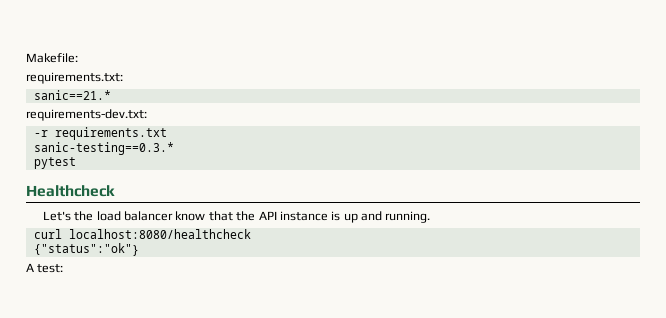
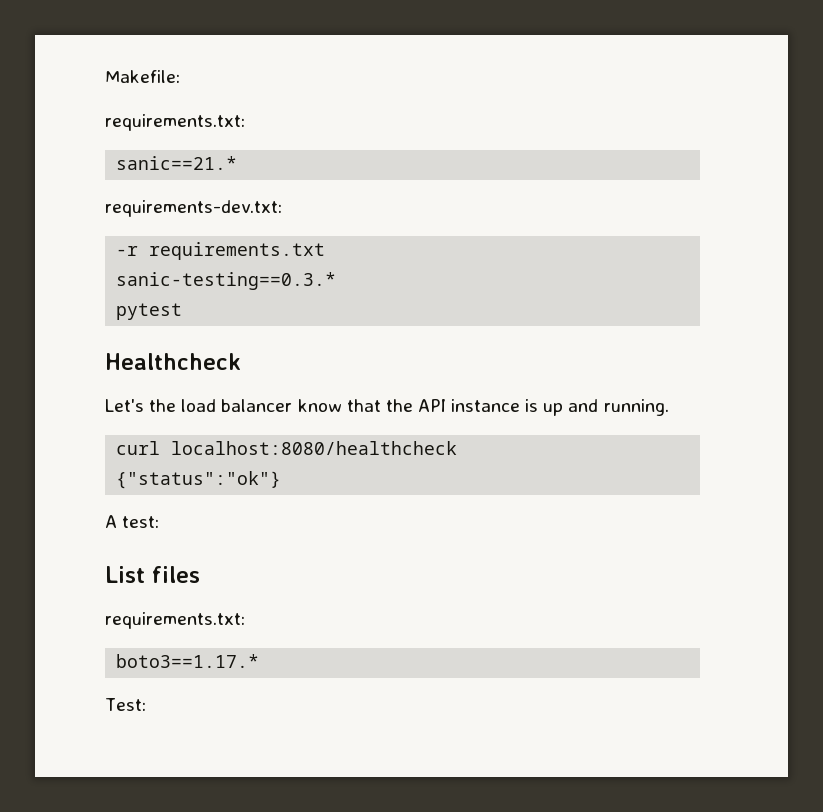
(64, 268) none -> [105,566,200,583] [105,612,245,629] [116,654,260,668] [105,698,146,711] // List files // requirements.txt: // boto3==1.17.* // Test:

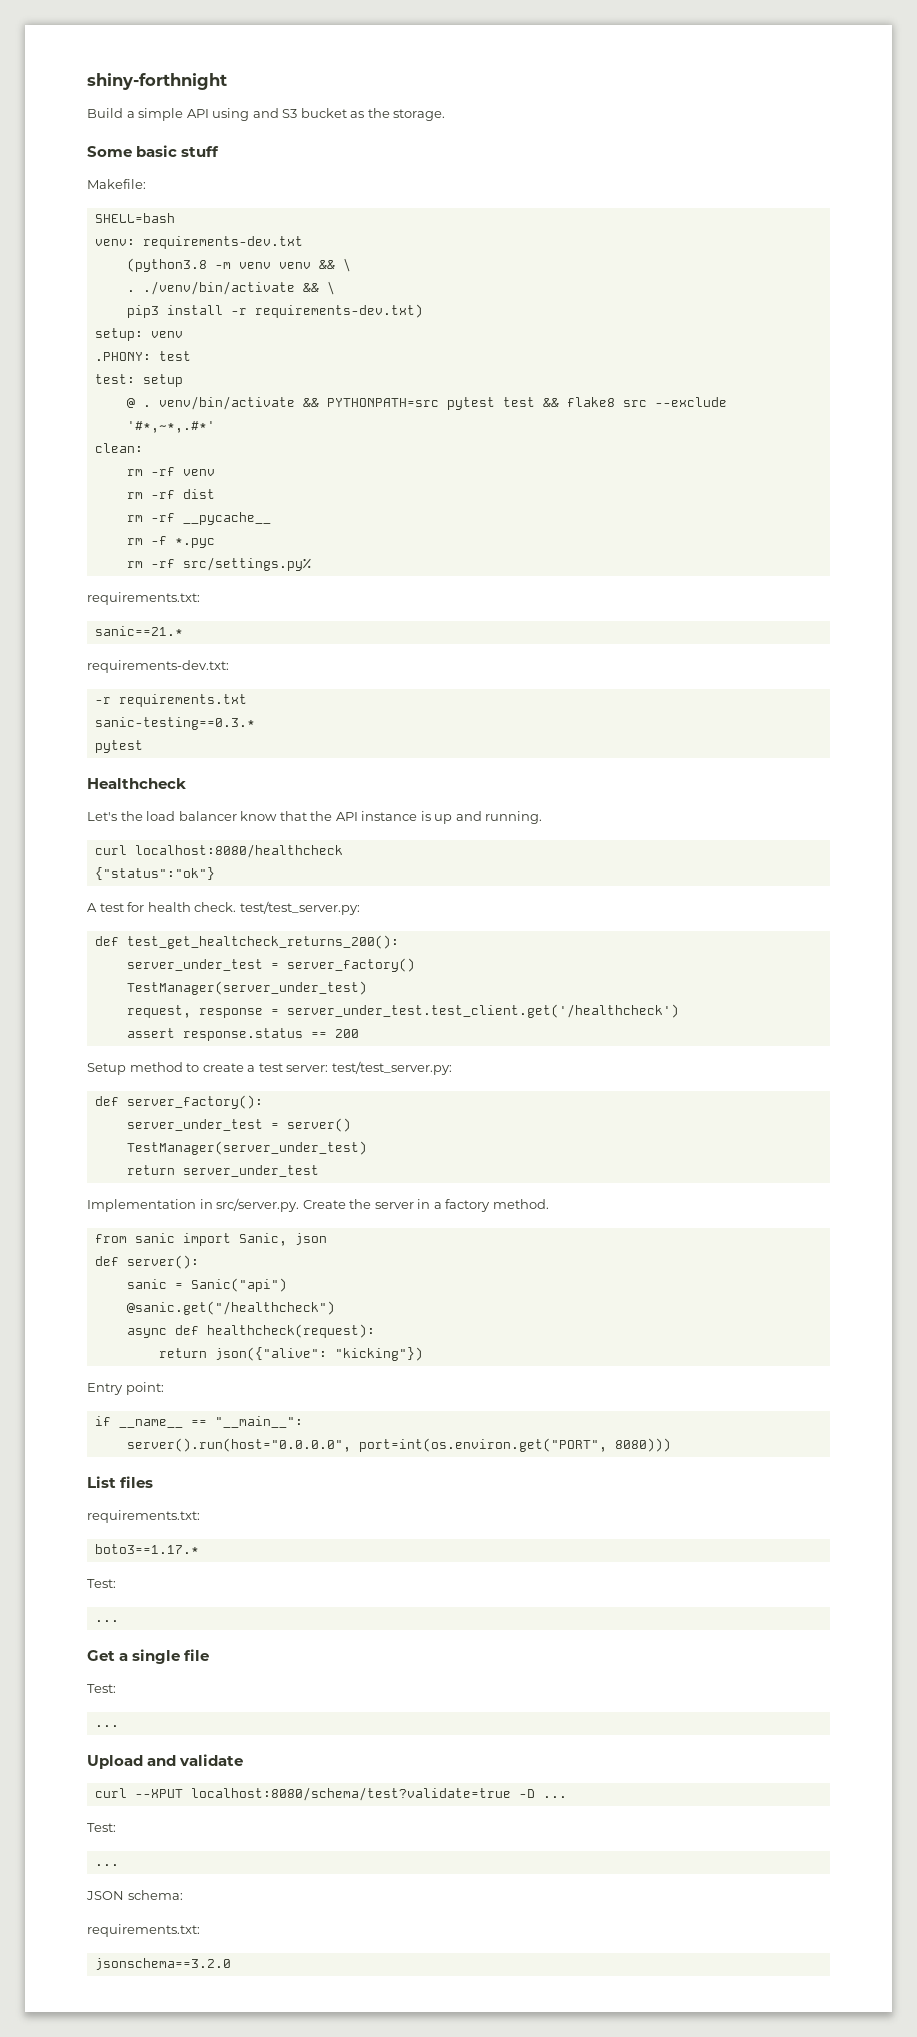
[105,70,180,83] Makefile: -> [87,73,227,90] [87,108,446,121] [87,145,220,157] [87,179,146,189] [94,213,175,223] [94,236,303,249] [126,258,351,272] [126,281,335,295] [126,304,423,318] [94,328,183,341] [94,351,191,361] [94,374,183,387] [126,396,727,410] [126,421,215,433] [94,443,143,453] [126,467,215,476] [126,489,215,499] [126,512,271,525] [126,536,215,548] [126,557,311,571] shiny-forthnight // Build a simple API using and S3 bucket as the storage. // Some basic stuff // Makefile: // SHELL=bash // venv: requirements-dev.txt // (python3.8 -m venv venv && \ // . ./venv/bin/activate && \ // pip3 install -r requirements-dev.txt) // setup: venv // .PHONY: test // test: setup // @ . venv/bin/activate && PYTHONPATH=src pytest test && flake8 src --exclude '#*,~*,.#*' // clean: // rm -rf venv // rm -rf dist // rm -rf __pycache__ // rm -f *.pyc // rm -rf src/settings.py%
[122,516,160,528] test: -> [99,901,360,915] [94,935,399,949] [126,958,415,972] [126,981,367,995] [126,1004,679,1018] [126,1028,359,1041] [87,1061,452,1075] [94,1095,263,1109] [126,1118,351,1132] [126,1141,367,1155] [126,1165,319,1177] [87,1198,549,1212] [94,1233,327,1246] [94,1255,199,1269] [126,1278,287,1292] [126,1301,335,1315] [126,1324,375,1338] [158,1347,423,1361] [87,1382,164,1395] [94,1416,303,1428] [126,1438,671,1452] test for health check. test/test_server.py: // def test_get_healtcheck_returns_200(): // server_under_test = server_factory() // TestManager(server_under_test) // request, response = server_under_test.test_client.get('/healthcheck') // assert response.status == 200 // Setup method to create a test server: test/test_server.py: // def server_factory(): // server_under_test = server() // TestManager(server_under_test) // return server_under_test // Implementation in src/server.py. Create the server in a factory method. // from sanic import Sanic, json // def server(): // sanic = Sanic("api") // @sanic.get("/healthcheck") // async def healthcheck(request): // return json({"alive": "kicking"}) // Entry point: // if __name__ == "__main__": // server().run(host="0.0.0.0", port=int(os.environ.get("PORT", 8080)))
(146, 704) none -> [94,1620,119,1622] [87,1649,210,1664] [87,1684,116,1693] [94,1725,119,1727] [87,1754,244,1769] [94,1787,567,1801] [87,1823,116,1832] [94,1864,119,1866] [86,1890,183,1900] [87,1924,200,1937] [94,1958,231,1970] // ... // Get a single file // Test: // ... // Upload and validate // curl --XPUT localhost:8080/schema/test?validate=true -D ... // Test: // ... // JSON schema: // requirements.txt: // jsonschema==3.2.0

